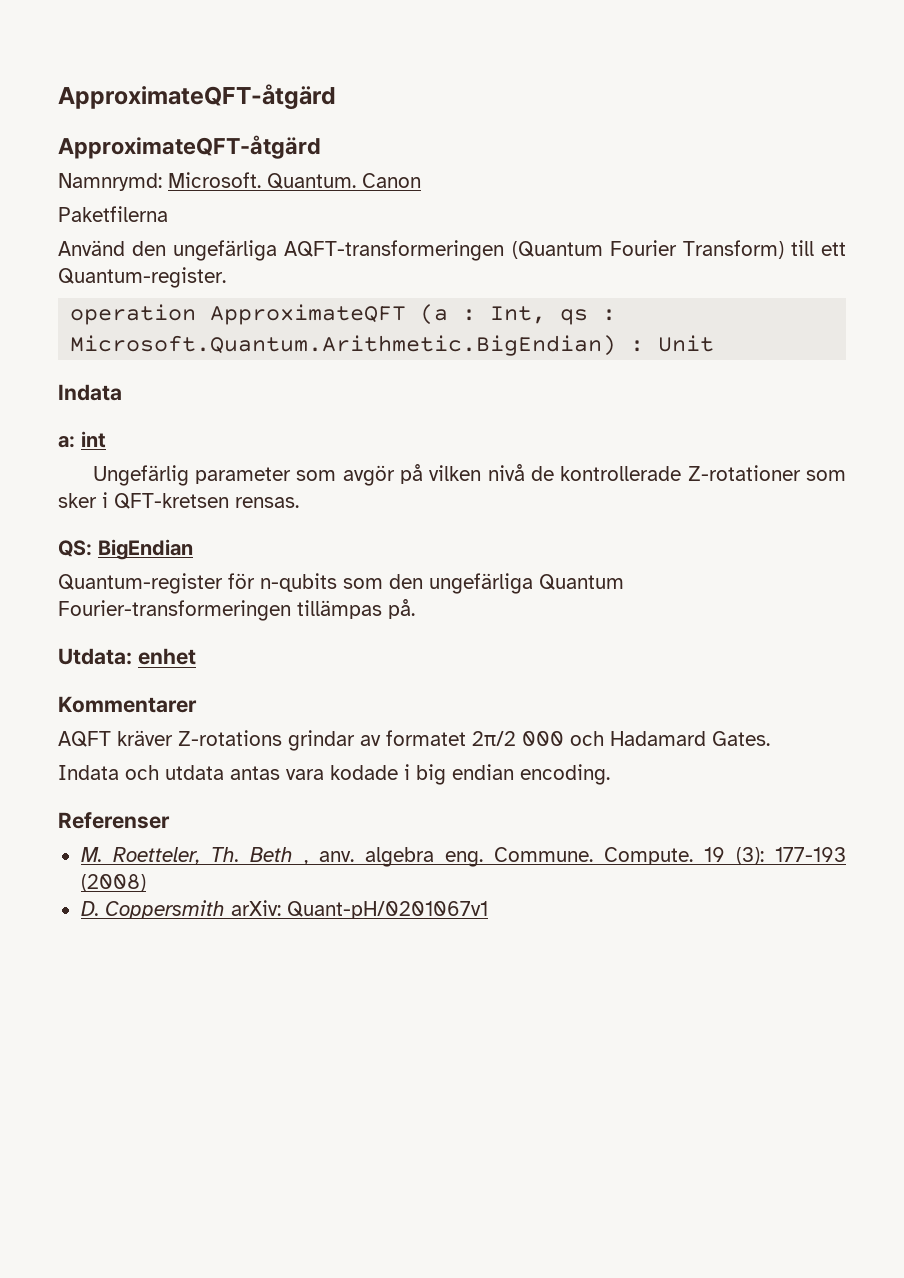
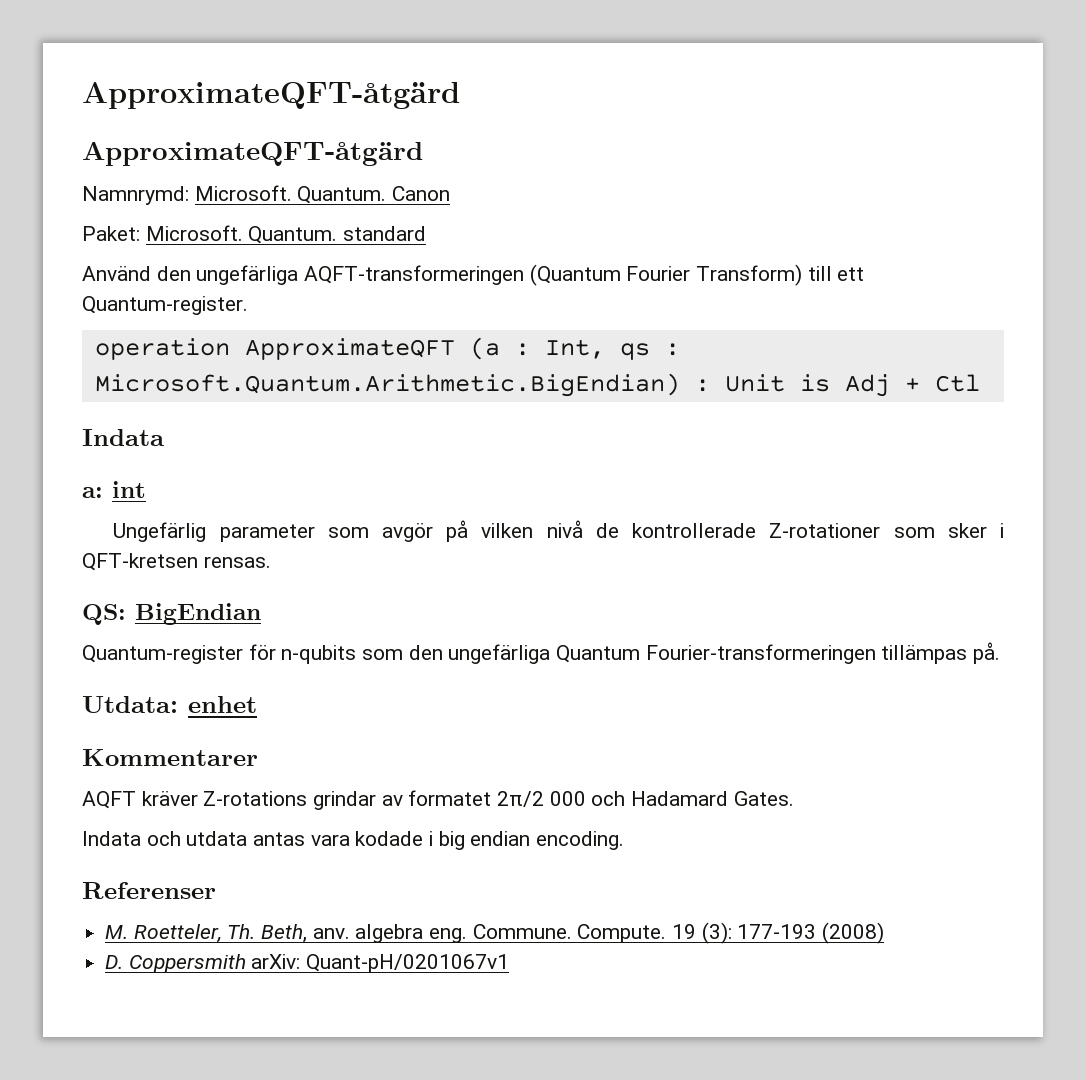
[58,206,168,222] Paketfilerna -> [82,225,427,244] Paket: Microsoft. Quantum. standard
(715, 343) none -> [799,374,980,397] is Adj + Ctl
[249,847,308,865] Beth , -> [261,924,308,943] Beth,

